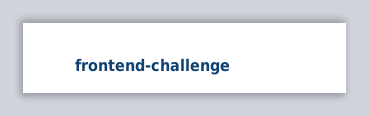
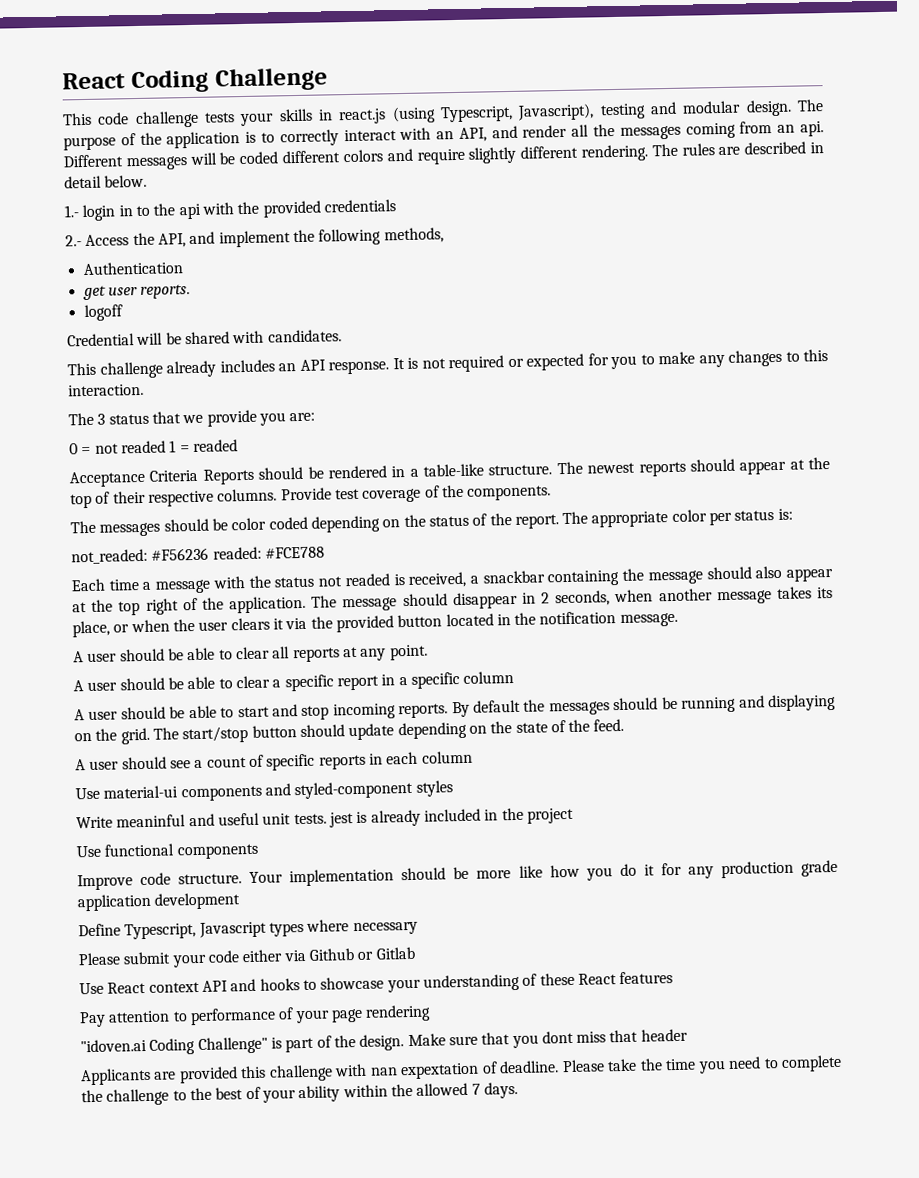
[75,58,230,75] frontend-challenge -> [62,67,328,94] [62,99,825,129] [63,121,824,151] [63,141,824,171] [64,174,148,189] [64,199,396,222] [65,227,444,248] [82,261,183,276] [82,284,191,301] [83,304,123,322] [67,329,342,347] [67,349,828,379] [68,383,144,397] [68,409,316,427] [69,439,238,455] [69,457,830,488] [70,484,552,509] [70,508,793,537] [71,546,325,565] [71,565,833,594] [72,586,833,616] [72,611,678,638] [73,644,428,663] [73,670,515,692] [74,693,837,721] [74,718,625,745] [75,750,473,771] [75,780,453,802] [76,807,574,829] [76,843,259,860] [77,859,838,891] [77,892,241,912] [78,919,418,940] [78,946,415,968] [79,971,674,995] [79,1004,432,1028] [80,1028,688,1055] [80,1054,843,1086] [81,1081,518,1106] React Coding Challenge // This code challenge tests your skills in react.js (using Typescript, Javascript), testing and modular design. The purpose of the application is to correctly interact with an API, and render all the messages coming from an api. Different messages will be coded different colors and require slightly different rendering. The rules are described in detail below. // 1.- login in to the api with the provided credentials // 2.- Access the API, and implement the following methods, // Authentication // get user reports. // logoff // Credential will be shared with candidates. // This challenge already includes an API response. It is not required or expected for you to make any changes to this interaction. // The 3 status that we provide you are: // 0 = not readed 1 = readed // Acceptance Criteria Reports should be rendered in a table-like structure. The newest reports should appear at the top of their respective columns. Provide test coverage of the components. // The messages should be color coded depending on the status of the report. The appropriate color per status is: // not_readed: #F56236 readed: #FCE788 // Each time a message with the status not readed is received, a snackbar containing the message should also appear at the top right of the application. The message should disappear in 2 seconds, when another message takes its place, or when the user clears it via the provided button located in the notification message. // A user should be able to clear all reports at any point. // A user should be able to clear a specific report in a specific column // A user should be able to start and stop incoming reports. By default the messages should be running and displaying on the grid. The start/stop button should update depending on the state of the feed. // A user should see a count of specific reports in each column // Use material-ui components and styled-component styles // Write meaninful and useful unit tests. jest is already included in the project // Use functional components // Improve code structure. Your implementation should be more like how you do it for any production grade application development // Define Typescript, Javascript types where necessary // Please submit your code either via Github or Gitlab // Use React context API and hooks to showcase your understanding of these React features // Pay attention to performance of your page rendering // "idoven.ai Coding Challenge" is part of the design. Make sure that you dont miss that header // Applicants are provided this challenge with nan expextation of deadline. Please take the time you need to complete the challenge to the best of your ability within the allowed 7 days.

